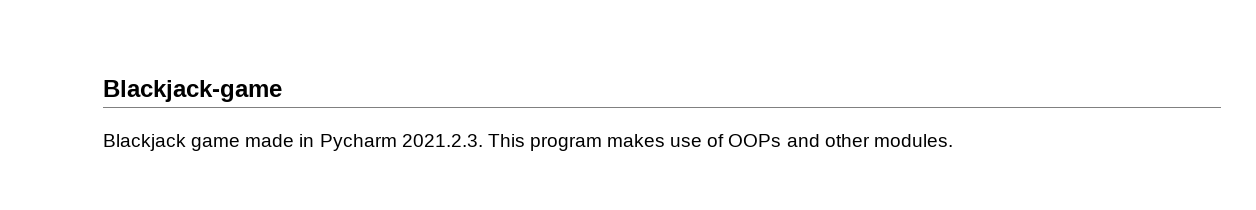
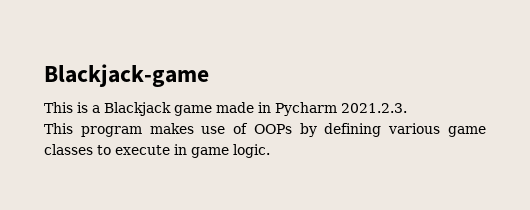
(282, 91) none -> [44,102,100,113] This is a
(483, 140) none -> (407, 108) //
[786,134,953,147] and other modules. -> [299,123,486,137] [44,144,270,158] by defining various game classes to execute in game logic.

